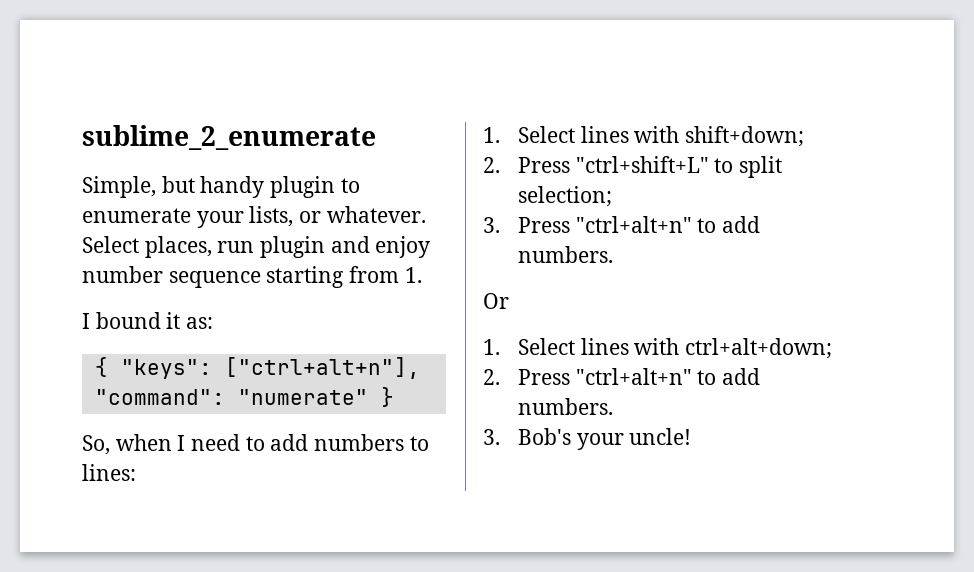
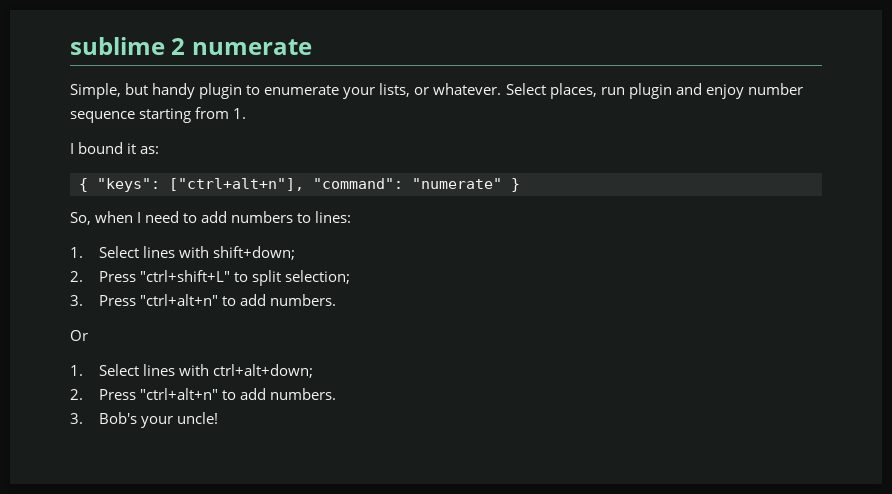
[82,125,376,150] sublime_2_enumerate -> [70,37,312,55] sublime 2 numerate

